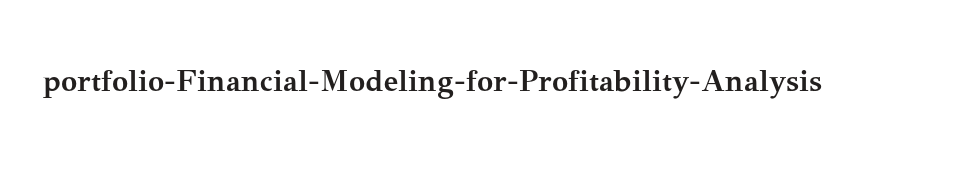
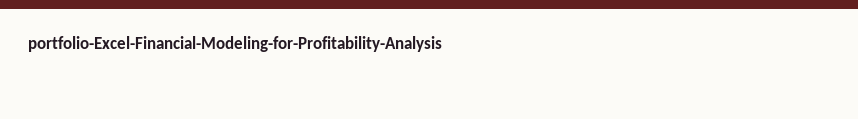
[43,70,822,99] portfolio-Financial-Modeling-for-Profitability-Analysis -> [28,36,442,52] portfolio-Excel-Financial-Modeling-for-Profitability-Analysis

